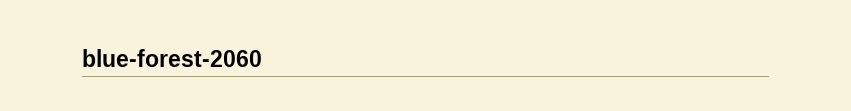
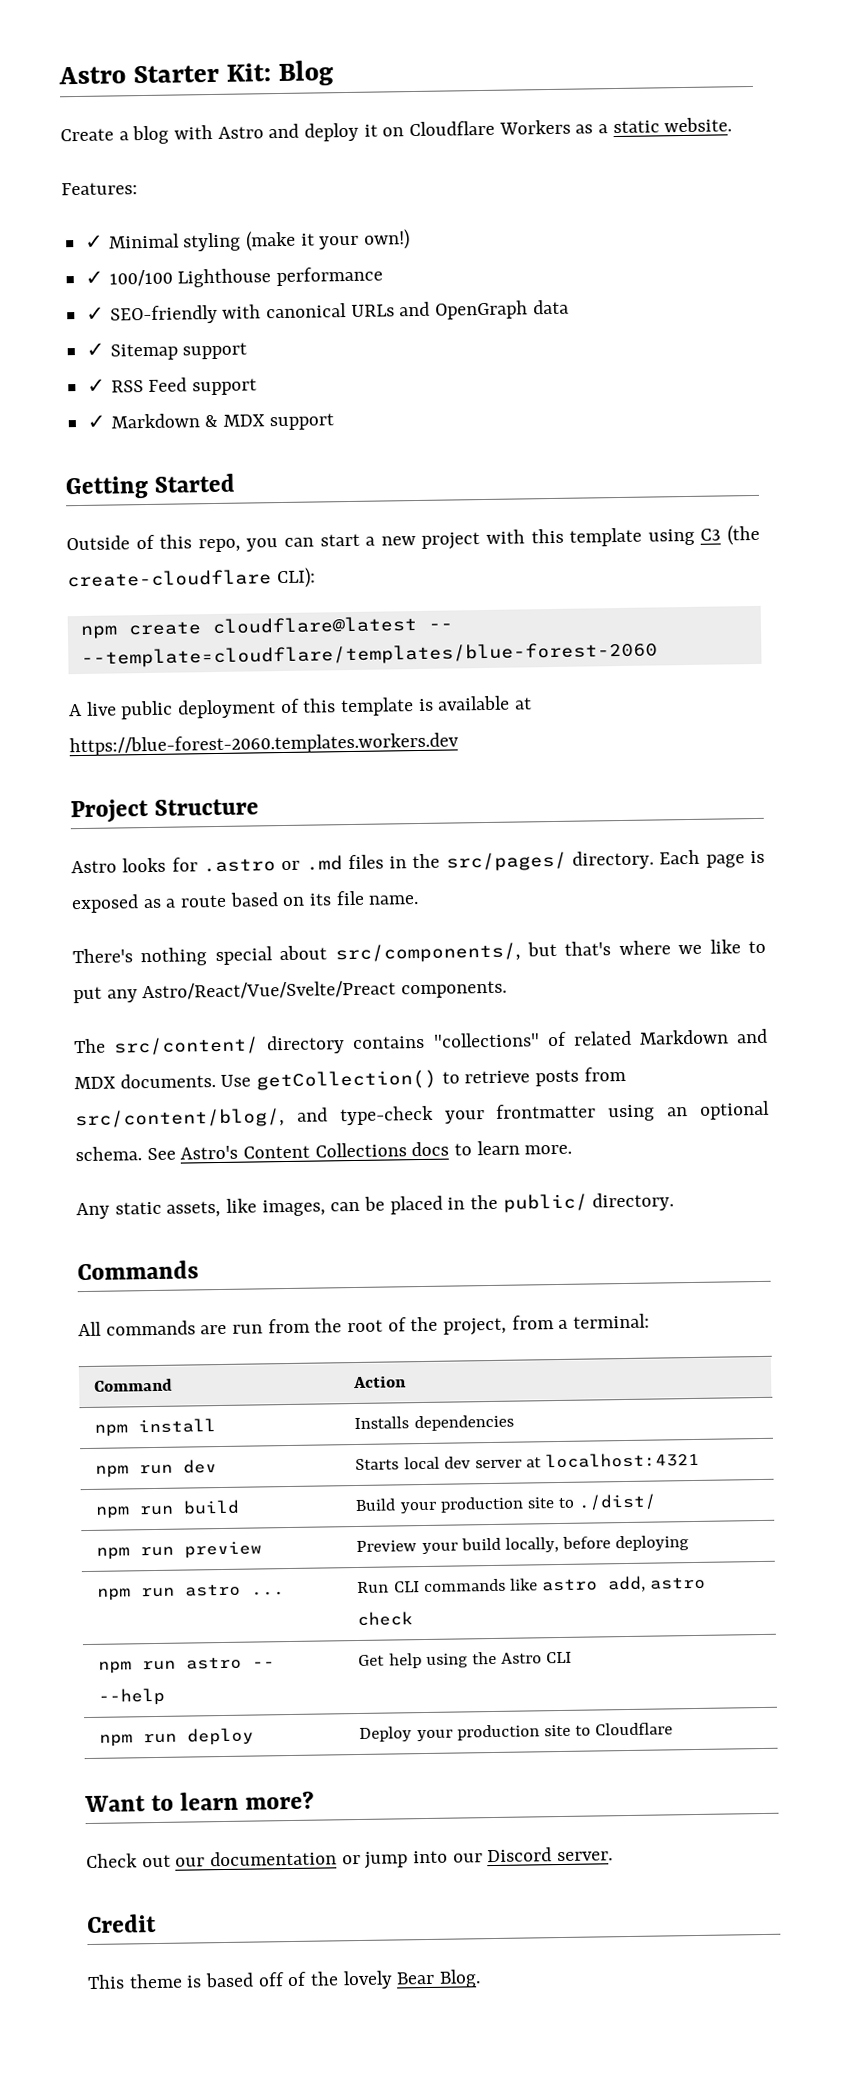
[82,49,262,67] blue-forest-2060 -> [58,60,334,87] [60,117,733,145] [61,182,138,196] [85,229,411,252] [85,266,384,288] [86,299,569,325] [86,342,248,361] [87,377,258,396] [87,413,334,431] [65,473,236,500] [66,524,761,553] [67,567,316,589] [79,616,453,640] [80,641,658,669] [69,695,533,720] [69,732,459,757] [70,798,260,824] [71,849,765,874] [71,890,420,914] [72,939,766,967] [73,980,508,1004] [73,1028,768,1056] [74,1066,626,1091] [75,1100,770,1130] [75,1140,573,1162] [76,1192,675,1220] [77,1260,199,1281] [78,1313,651,1337] [94,1378,174,1392] [353,1375,408,1389] [94,1418,217,1437] [354,1414,514,1432] [95,1459,218,1478] [355,1451,701,1471] [95,1499,241,1519] [355,1493,658,1514] [96,1541,263,1560] [356,1535,690,1555] [97,1583,286,1601] [357,1575,707,1593] [357,1611,414,1626] [98,1656,276,1674] [98,1687,166,1706] [358,1651,573,1669] [99,1727,255,1747] [359,1722,674,1742] [84,1790,315,1813] [86,1847,614,1869] [86,1914,157,1934] [87,1969,482,1990] Astro Starter Kit: Blog // Create a blog with Astro and deploy it on Cloudflare Workers as a static website. // Features: // ✓ Minimal styling (make it your own!) // ✓ 100/100 Lighthouse performance // ✓ SEO-friendly with canonical URLs and OpenGraph data // ✓ Sitemap support // ✓ RSS Feed support // ✓ Markdown & MDX support // Getting Started // Outside of this repo, you can start a new project with this template using C3 (the create-cloudflare CLI): // npm create cloudflare@latest -- --template=cloudflare/templates/blue-forest-2060 // A live public deployment of this template is available at https://blue-forest-2060.templates.workers.dev // Project Structure // Astro looks for .astro or .md files in the src/pages/ directory. Each page is exposed as a route based on its file name. // There's nothing special about src/components/, but that's where we like to put any Astro/React/Vue/Svelte/Preact components. // The src/content/ directory contains "collections" of related Markdown and MDX documents. Use getCollection() to retrieve posts from src/content/blog/, and type-check your frontmatter using an optional schema. See Astro's Content Collections docs to learn more. // Any static assets, like images, can be placed in the public/ directory. // Commands // All commands are run from the root of the project, from a terminal: // Command | Action // npm install | Installs dependencies // npm run dev | Starts local dev server at localhost:4321 // npm run build | Build your production site to ./dist/ // npm run preview | Preview your build locally, before deploying // npm run astro ... | Run CLI commands like astro add, astro check // npm run astro -- --help | Get help using the Astro CLI // npm run deploy | Deploy your production site to Cloudflare // Want to learn more? // Check out our documentation or jump into our Discord server. // Credit // This theme is based off of the lovely Bear Blog.

